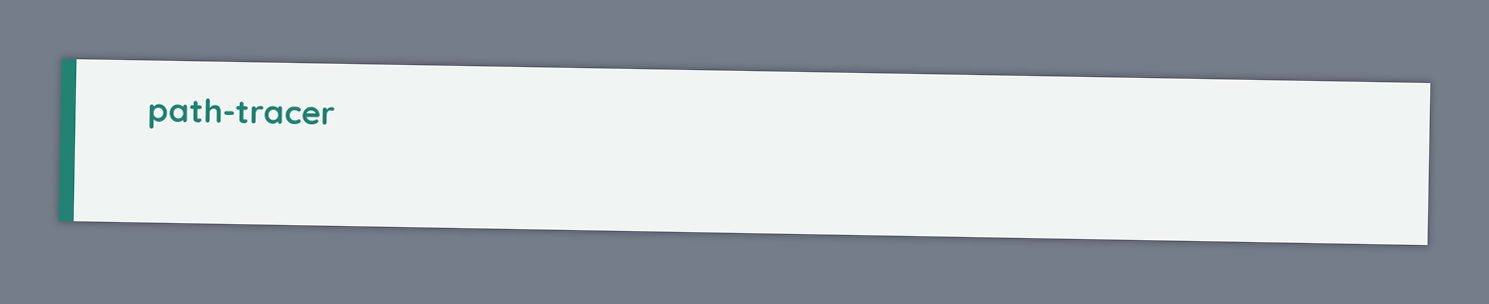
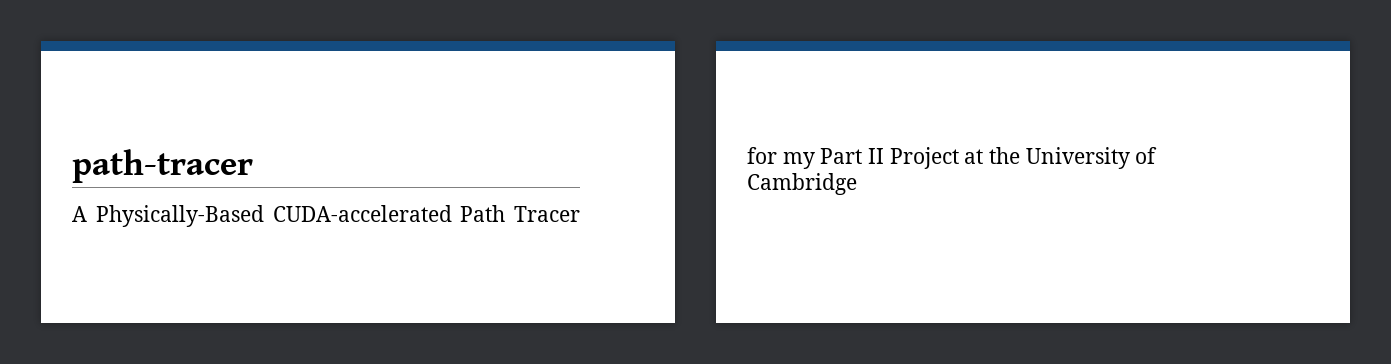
(335, 114) none -> [72,205,580,227] [747,147,1158,169] [747,173,857,195] // A Physically-Based CUDA-accelerated Path Tracer for my Part II Project at the University of Cambridge

